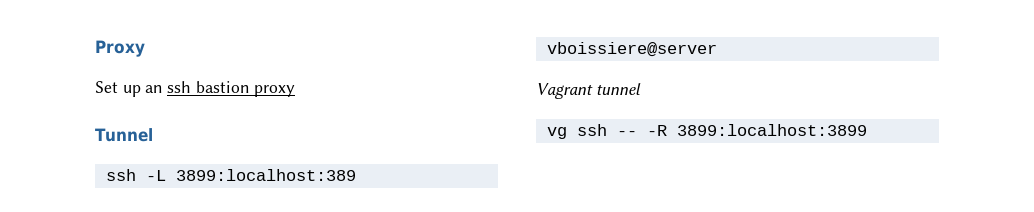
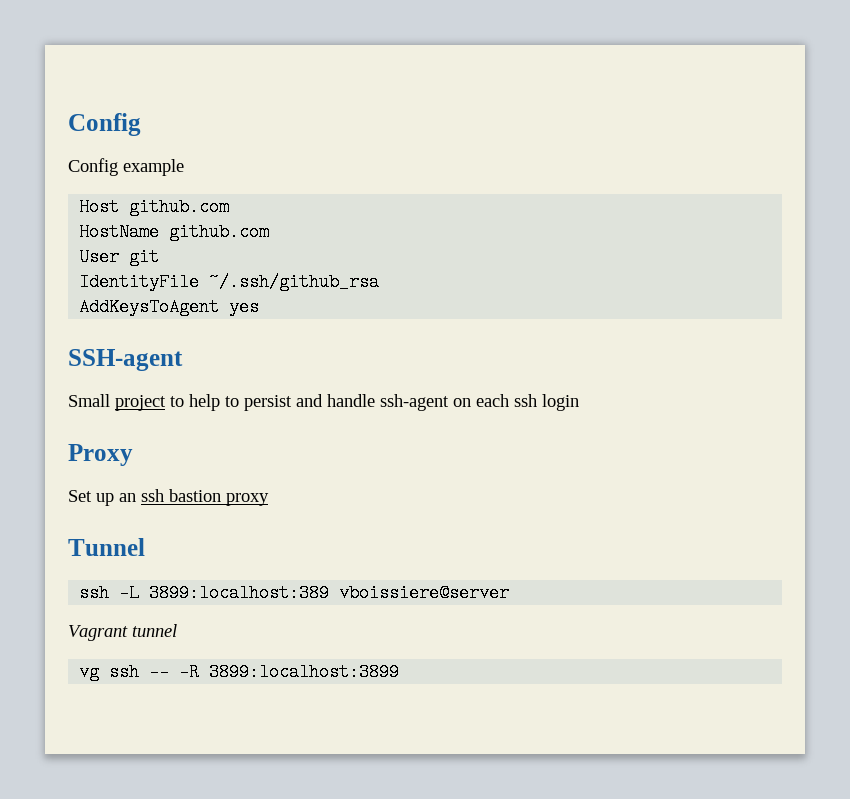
(95, 48) none -> [68,113,141,136] [68,158,184,176] [79,198,230,216] [79,223,270,241] [79,248,160,266] [79,273,380,291] [79,298,260,316] [68,349,183,371] [68,394,579,411] Config // Config example // Host github.com // HostName github.com // User git // IdentityFile ~/.ssh/github_rsa // AddKeysToAgent yes // SSH-agent // Small project to help to persist and handle ssh-agent on each ssh login //

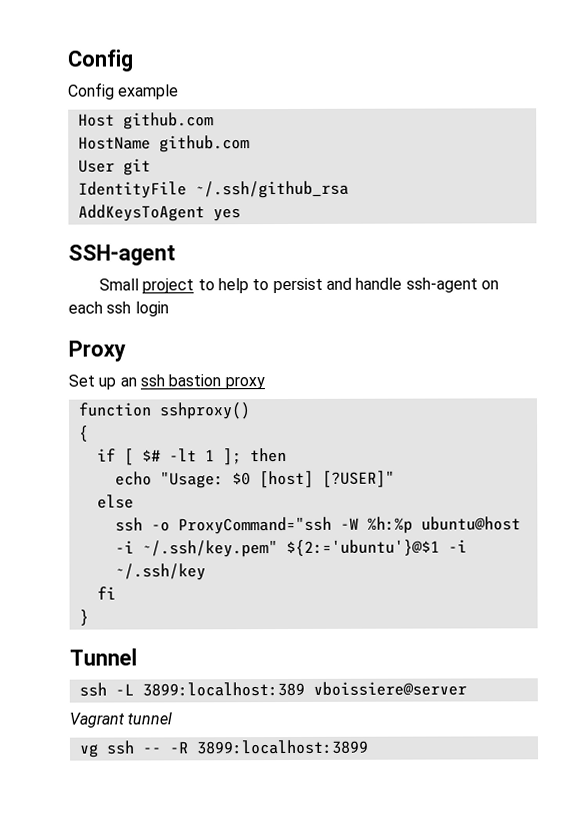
(269, 499) none -> [77,402,251,420] [78,425,89,442] [96,448,287,466] [114,470,395,489] [96,494,134,509] [114,516,521,535] [114,539,467,558] [114,563,206,581] [96,586,116,600] [78,609,89,626] // function sshproxy() // { // if [ $# -lt 1 ]; then // echo "Usage: $0 [host] [?USER]" // else // ssh -o ProxyCommand="ssh -W %h:%p ubuntu@host -i ~/.ssh/key.pem" ${2:='ubuntu'}@$1 -i ~/.ssh/key // fi // }

